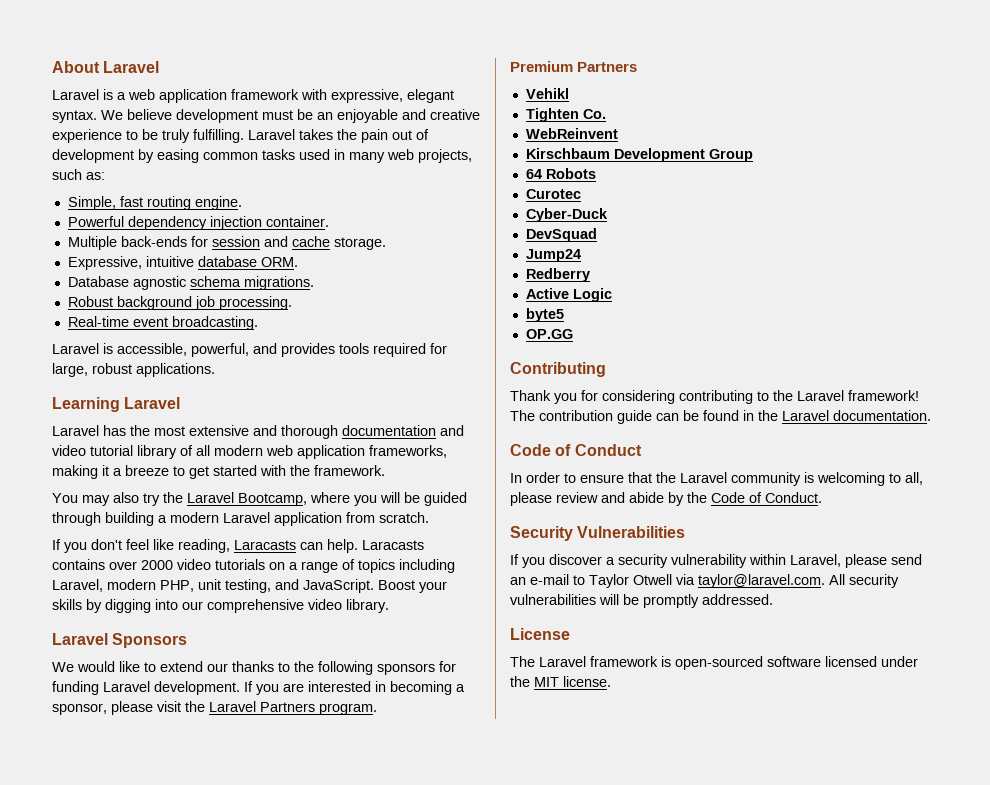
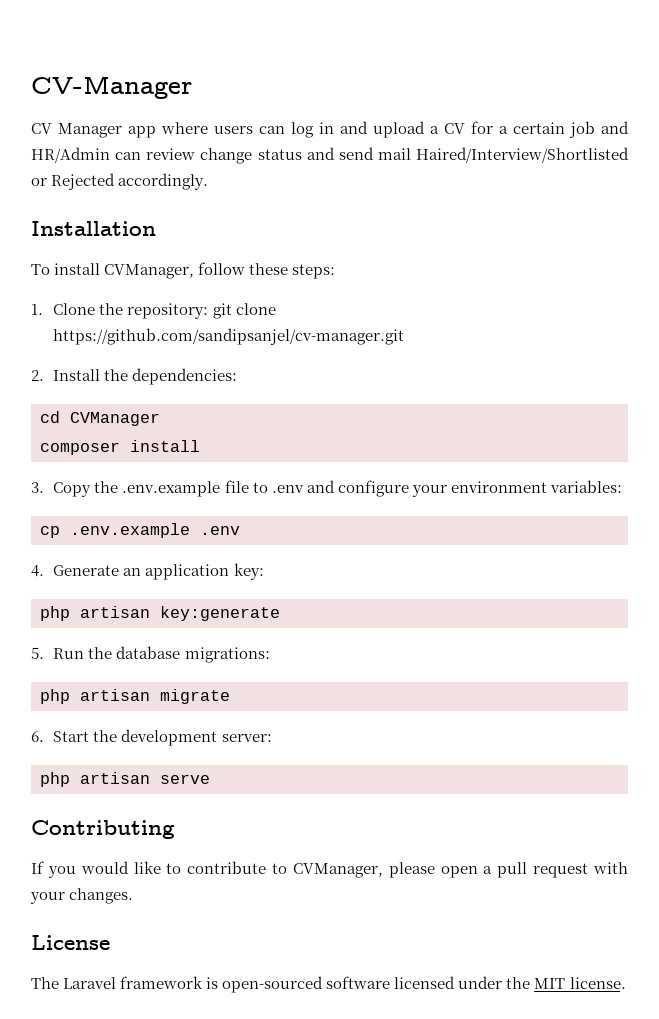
[52,61,160,73] [52,89,454,103] [52,109,480,123] [52,129,429,143] [52,149,472,163] [52,169,105,180] [67,196,242,210] [67,216,329,230] [67,236,386,250] [67,256,298,270] [67,276,314,290] [67,296,292,310] [67,316,258,330] [52,343,447,357] [52,363,215,377] [52,397,181,412] [52,425,464,439] [52,445,447,459] [52,465,385,479] [52,492,467,506] [52,512,429,526] [52,539,424,553] [52,559,455,573] [52,579,447,593] [52,599,389,613] [52,633,188,648] [52,661,456,675] [52,681,465,695] [52,701,377,715] [510,61,638,72] [525,88,569,99] [525,108,606,122] [525,128,618,139] [525,148,753,162] [525,168,596,179] [525,189,581,199] [525,208,608,222] [525,228,597,242] [525,249,581,262] [525,268,590,282] [525,288,612,302] [525,308,564,322] [525,329,573,339] [510,362,606,377] [510,390,919,404] [510,410,931,424] [510,444,642,456] [510,472,923,486] [510,492,822,506] [510,526,686,541] [510,554,922,568] [510,574,899,588] [510,594,773,608] About Laravel // Laravel is a web application framework with expressive, elegant syntax. We believe development must be an enjoyable and creative experience to be truly fulfilling. Laravel takes the pain out of development by easing common tasks used in many web projects, such as: // Simple, fast routing engine. // Powerful dependency injection container. // Multiple back-ends for session and cache storage. // Expressive, intuitive database ORM. // Database agnostic schema migrations. // Robust background job processing. // Real-time event broadcasting. // Laravel is accessible, powerful, and provides tools required for large, robust applications. // Learning Laravel // Laravel has the most extensive and thorough documentation and video tutorial library of all modern web application frameworks, making it a breeze to get started with the framework. // You may also try the Laravel Bootcamp, where you will be guided through building a modern Laravel application from scratch. // If you don't feel like reading, Laracasts can help. Laracasts contains over 2000 video tutorials on a range of topics including Laravel, modern PHP, unit testing, and JavaScript. Boost your skills by digging into our comprehensive video library. // Laravel Sponsors // We would like to extend our thanks to the following sponsors for funding Laravel development. If you are interested in becoming a sponsor, please visit the Laravel Partners program. // Premium Partners // Vehikl // Tighten Co. // WebReinvent // Kirschbaum Development Group // 64 Robots // Curotec // Cyber-Duck // DevSquad // Jump24 // Redberry // Active Logic // byte5 // OP.GG // Contributing // Thank you for considering contributing to the Laravel framework! The contribution guide can be found in the Laravel documentation. // Code of Conduct // In order to ensure that the Laravel community is welcoming to all, please review and abide by the Code of Conduct. // Security Vulnerabilities // If you discover a security vulnerability within Laravel, please send an e-mail to Taylor Otwell via taylor@laravel.com. All security vulnerabilities will be promptly addressed. -> [31,76,192,99] [31,121,629,138] [31,147,629,164] [31,173,209,190] [31,221,156,236] [31,262,336,279] [31,303,276,319] [53,328,405,345] [31,368,238,385] [40,411,160,426] [40,440,200,455] [31,480,622,497] [40,523,240,538] [31,563,264,580] [40,606,280,621] [31,646,270,663] [40,689,230,704] [31,729,272,746] [40,772,210,787] [31,820,175,839] [31,861,629,878] [30,888,134,904] CV-Manager // CV Manager app where users can log in and upload a CV for a certain job and HR/Admin can review change status and send mail Haired/Interview/Shortlisted or Rejected accordingly. // Installation // To install CVManager, follow these steps: // 1. Clone the repository: git clone https://github.com/sandipsanjel/cv-manager.git // 2. Install the dependencies: // cd CVManager // composer install // 3. Copy the .env.example file to .env and configure your environment variables: // cp .env.example .env // 4. Generate an application key: // php artisan key:generate // 5. Run the database migrations: // php artisan migrate // 6. Start the development server: // php artisan serve // Contributing // If you would like to contribute to CVManager, please open a pull request with your changes.

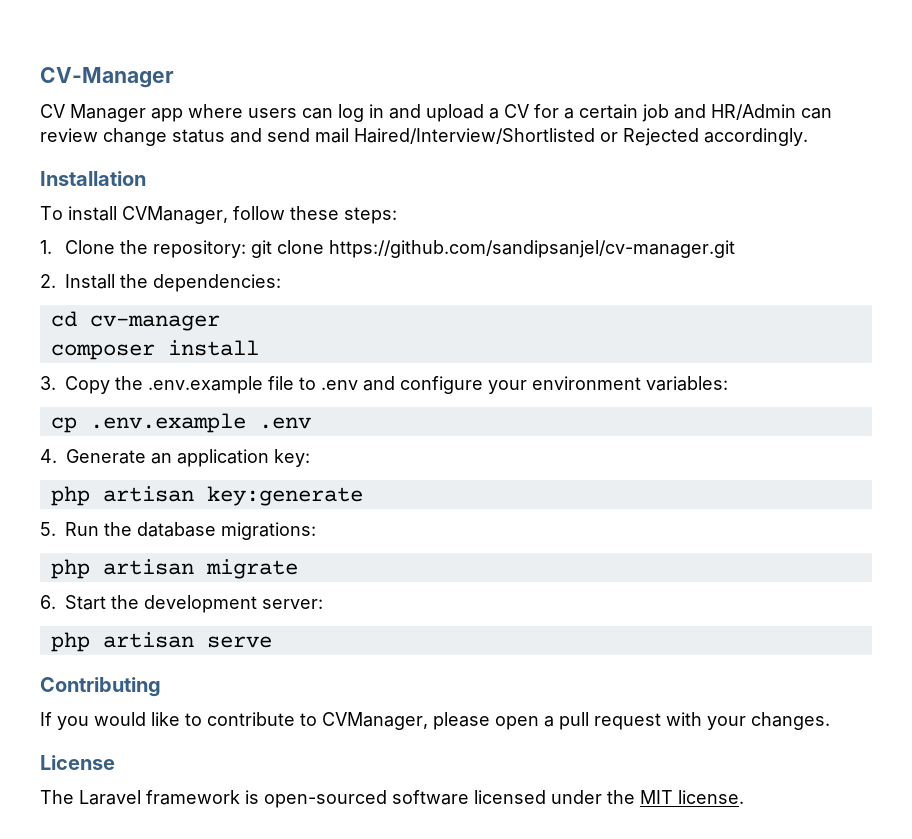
[70,412,160,426] CVManager -> [89,315,220,331] cv-manager

